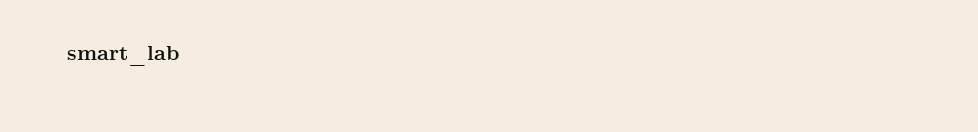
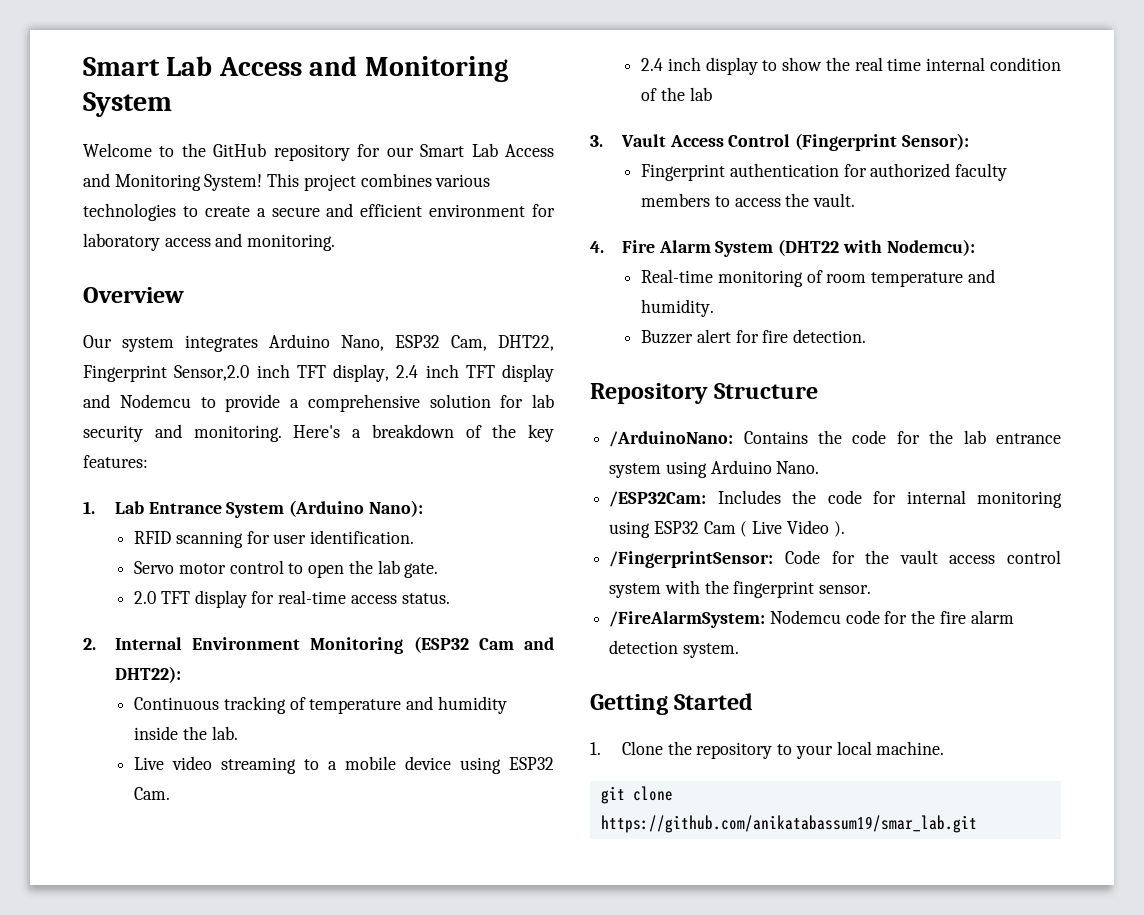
[67,46,179,66] smart_lab -> [83,56,508,82] [83,92,172,117] [83,143,555,161] [83,173,491,191] [83,203,555,221] [83,233,336,251] [83,287,184,303] [83,334,554,352] [83,364,554,382] [83,394,554,412] [83,424,554,442] [83,455,148,468] [83,500,423,518] [134,530,415,548] [134,560,439,578] [134,590,450,608] [83,636,554,654] [114,666,181,683] [134,696,507,714] [134,726,238,740] [134,756,554,774] [134,787,171,800] [641,57,1061,75] [641,87,712,101] [590,133,969,151] [641,163,1008,181] [641,193,856,207] [590,239,975,257] [641,269,995,287] [641,299,715,317] [641,329,867,344] [590,383,819,404] [609,430,1061,447] [609,460,820,478] [609,490,1062,508] [609,520,845,538] [609,550,1061,568] [609,580,872,598] [609,610,1014,628] [609,640,739,658] [590,693,754,715] [590,741,945,759] [600,786,673,804] [600,815,977,833] Smart Lab Access and Monitoring System // Welcome to the GitHub repository for our Smart Lab Access and Monitoring System! This project combines various technologies to create a secure and efficient environment for laboratory access and monitoring. // Overview // Our system integrates Arduino Nano, ESP32 Cam, DHT22, Fingerprint Sensor,2.0 inch TFT display, 2.4 inch TFT display and Nodemcu to provide a comprehensive solution for lab security and monitoring. Here's a breakdown of the key features: // 1. Lab Entrance System (Arduino Nano): // RFID scanning for user identification. // Servo motor control to open the lab gate. // 2.0 TFT display for real-time access status. // 2. Internal Environment Monitoring (ESP32 Cam and DHT22): // Continuous tracking of temperature and humidity inside the lab. // Live video streaming to a mobile device using ESP32 Cam. // 2.4 inch display to show the real time internal condition of the lab // 3. Vault Access Control (Fingerprint Sensor): // Fingerprint authentication for authorized faculty members to access the vault. // 4. Fire Alarm System (DHT22 with Nodemcu): // Real-time monitoring of room temperature and humidity. // Buzzer alert for fire detection. // Repository Structure // /ArduinoNano: Contains the code for the lab entrance system using Arduino Nano. // /ESP32Cam: Includes the code for internal monitoring using ESP32 Cam ( Live Video ). // /FingerprintSensor: Code for the vault access control system with the fingerprint sensor. // /FireAlarmSystem: Nodemcu code for the fire alarm detection system. // Getting Started // 1. Clone the repository to your local machine. // git clone https://github.com/anikatabassum19/smar_lab.git

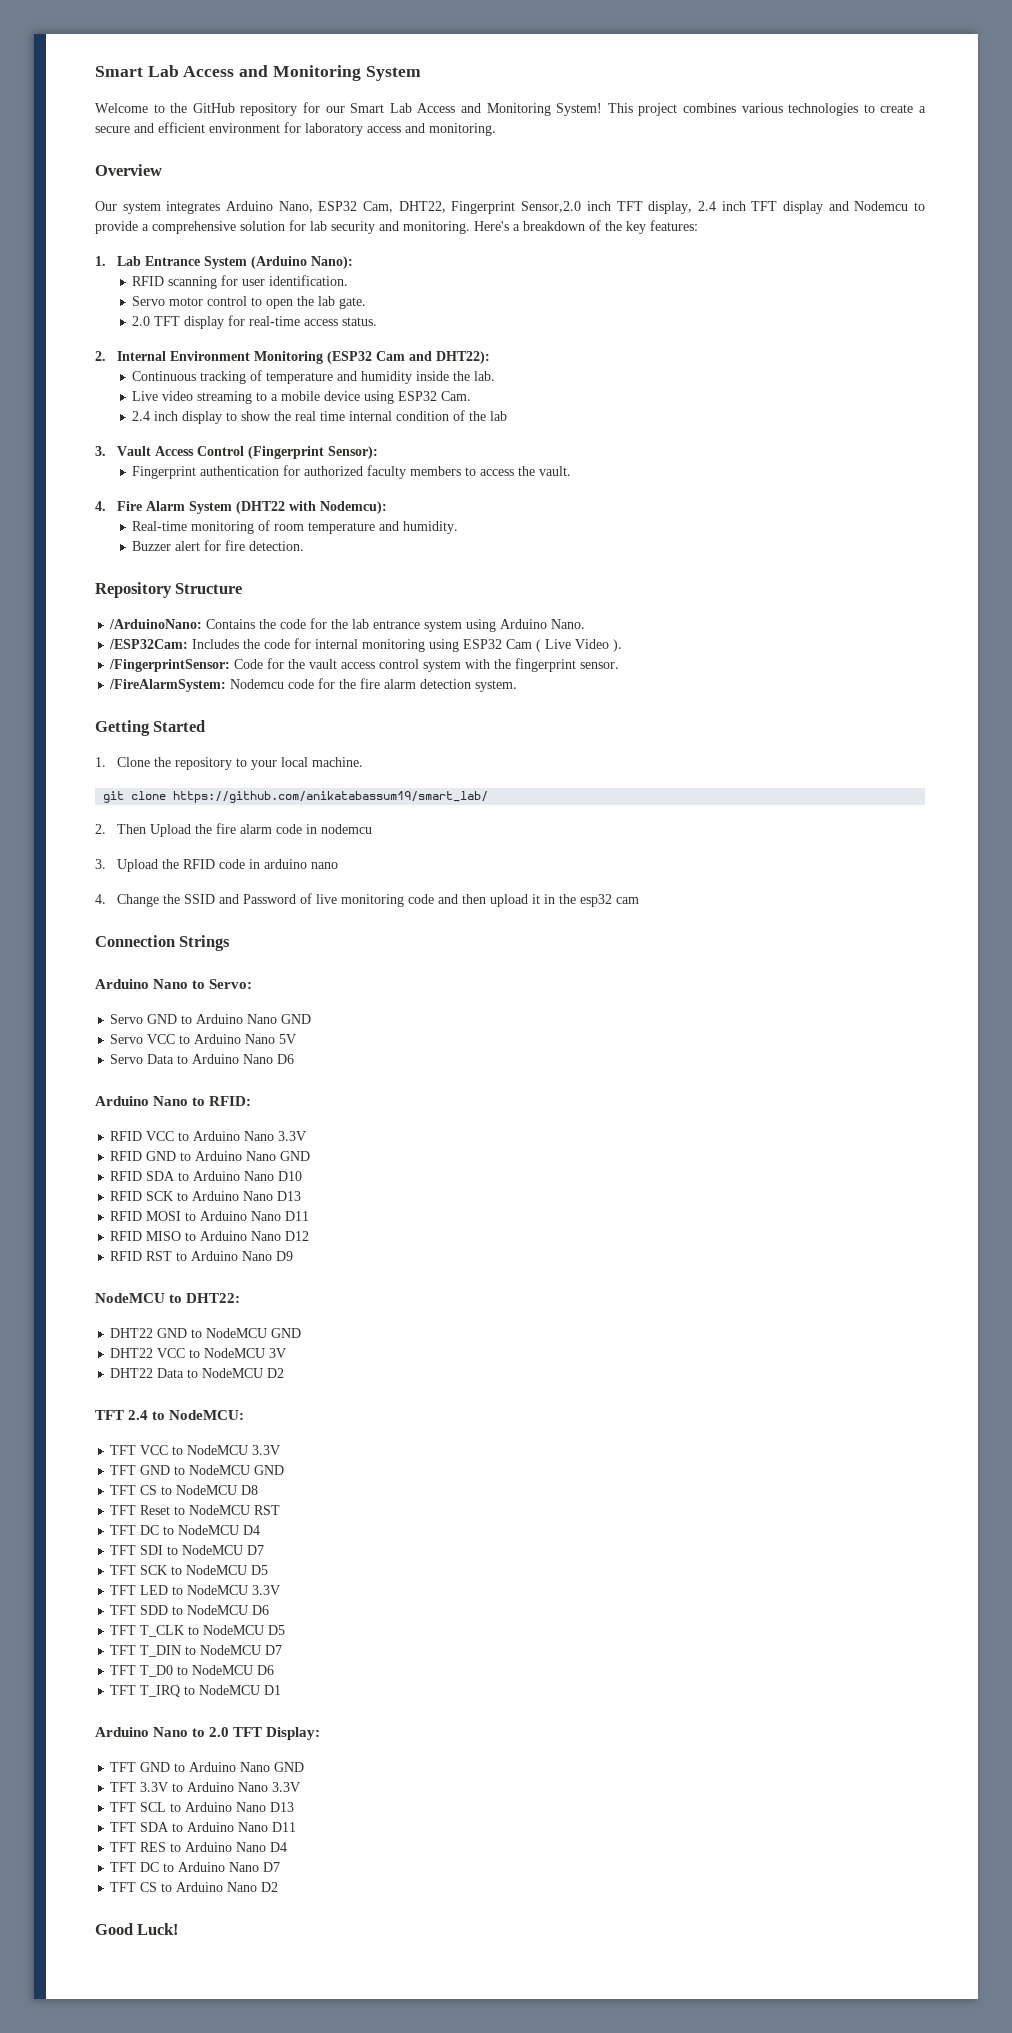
[600,815,977,833] https://github.com/anikatabassum19/smar_lab.git -> [173,791,489,803] [95,823,372,837] [95,859,338,872] [95,893,639,907] [95,935,231,951] [95,979,253,989] [110,1014,312,1024] [110,1034,297,1044] [110,1054,295,1064] [95,1096,252,1106] [110,1131,307,1141] [110,1151,311,1161] [110,1171,303,1181] [110,1191,302,1201] [110,1211,310,1221] [110,1231,310,1241] [110,1251,294,1261] [95,1293,241,1303] [110,1328,302,1338] [110,1348,287,1358] [110,1368,285,1378] [95,1410,245,1420] [110,1445,281,1455] [110,1465,285,1475] [110,1485,259,1495] [110,1505,281,1515] [110,1525,261,1535] [110,1545,265,1555] [110,1565,269,1575] [110,1585,281,1595] [110,1605,270,1615] [110,1625,286,1637] [110,1645,283,1657] [110,1665,275,1677] [110,1685,282,1697] [95,1727,321,1740] [110,1762,305,1772] [110,1782,301,1792] [110,1802,295,1812] [110,1822,297,1832] [110,1842,288,1852] [110,1862,281,1872] [110,1882,279,1892] [95,1923,180,1935] https://github.com/anikatabassum19/smart_lab/ // 2. Then Upload the fire alarm code in nodemcu // 3. Upload the RFID code in arduino nano // 4. Change the SSID and Password of live monitoring code and then upload it in the esp32 cam // Connection Strings // Arduino Nano to Servo: // Servo GND to Arduino Nano GND // Servo VCC to Arduino Nano 5V // Servo Data to Arduino Nano D6 // Arduino Nano to RFID: // RFID VCC to Arduino Nano 3.3V // RFID GND to Arduino Nano GND // RFID SDA to Arduino Nano D10 // RFID SCK to Arduino Nano D13 // RFID MOSI to Arduino Nano D11 // RFID MISO to Arduino Nano D12 // RFID RST to Arduino Nano D9 // NodeMCU to DHT22: // DHT22 GND to NodeMCU GND // DHT22 VCC to NodeMCU 3V // DHT22 Data to NodeMCU D2 // TFT 2.4 to NodeMCU: // TFT VCC to NodeMCU 3.3V // TFT GND to NodeMCU GND // TFT CS to NodeMCU D8 // TFT Reset to NodeMCU RST // TFT DC to NodeMCU D4 // TFT SDI to NodeMCU D7 // TFT SCK to NodeMCU D5 // TFT LED to NodeMCU 3.3V // TFT SDD to NodeMCU D6 // TFT T_CLK to NodeMCU D5 // TFT T_DIN to NodeMCU D7 // TFT T_D0 to NodeMCU D6 // TFT T_IRQ to NodeMCU D1 // Arduino Nano to 2.0 TFT Display: // TFT GND to Arduino Nano GND // TFT 3.3V to Arduino Nano 3.3V // TFT SCL to Arduino Nano D13 // TFT SDA to Arduino Nano D11 // TFT RES to Arduino Nano D4 // TFT DC to Arduino Nano D7 // TFT CS to Arduino Nano D2 // Good Luck!

